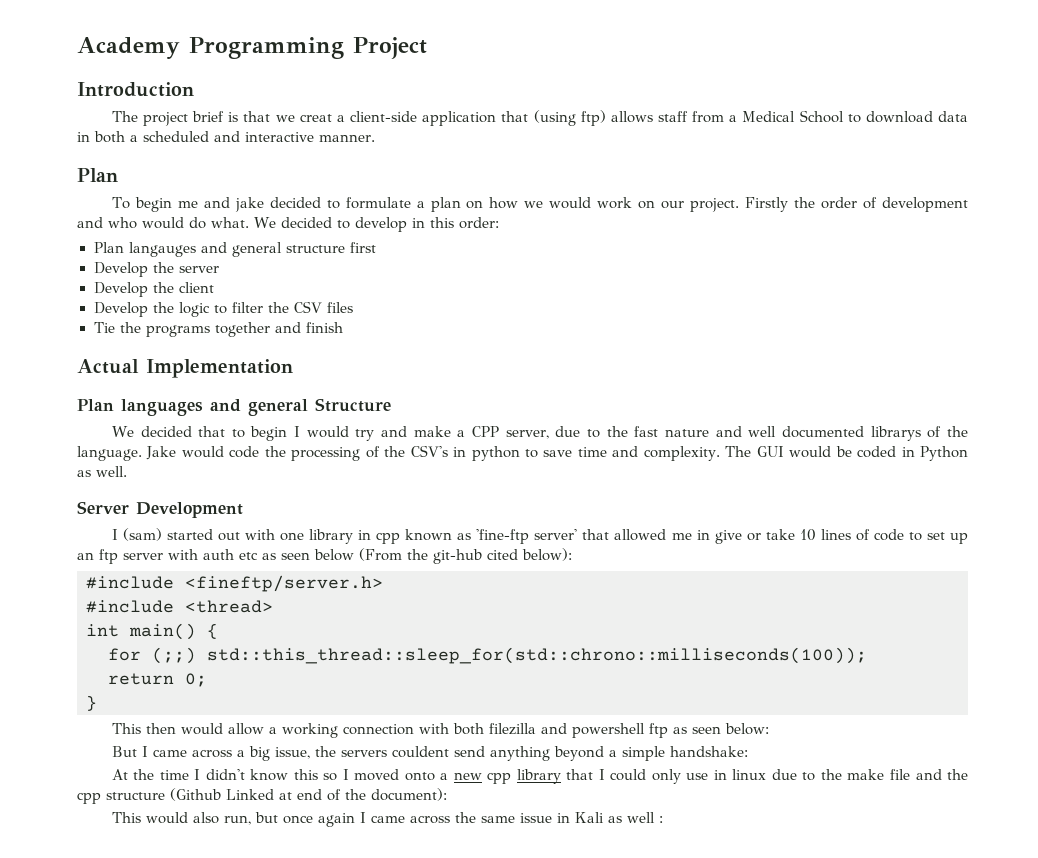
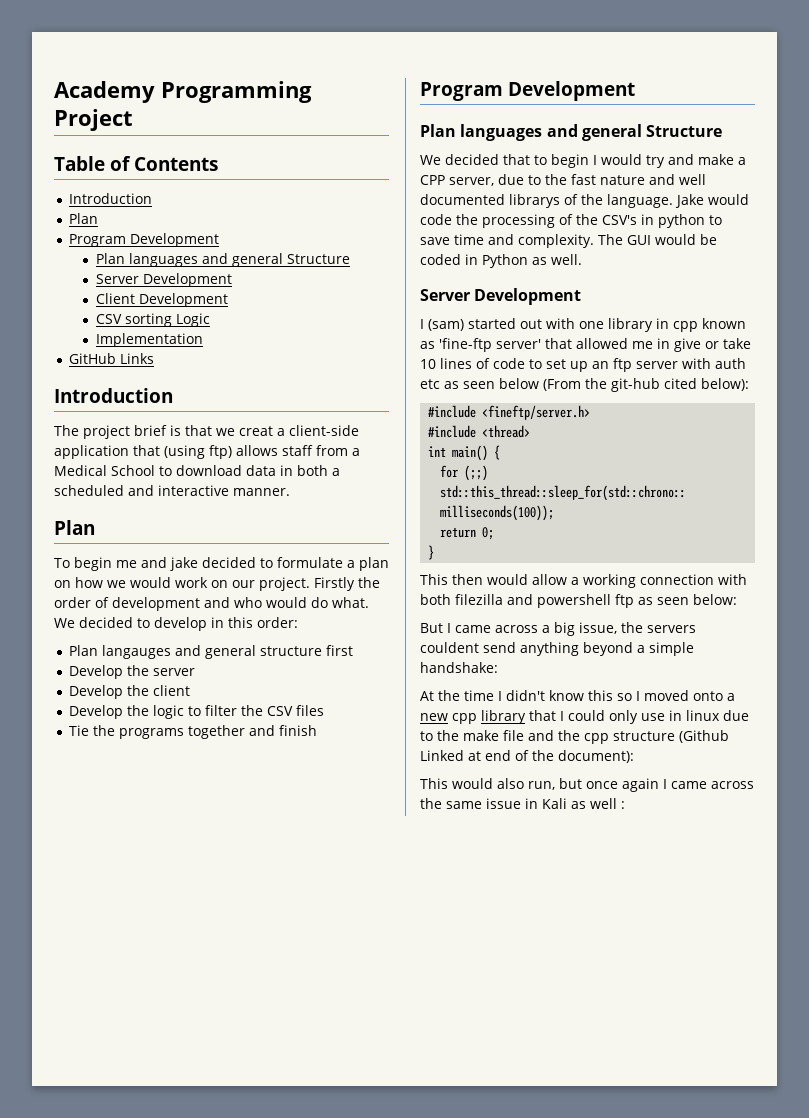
(427, 48) none -> [54,156,219,171] [69,193,153,204] [69,213,99,224] [69,233,220,247] [95,253,350,267] [95,273,232,287] [95,293,228,307] [95,313,210,327] [95,333,203,347] [69,353,155,364] // Table of Contents // Introduction // Plan // Program Development // Plan languages and general Structure // Server Development // Client Development // CSV sorting Logic // Implementation // GitHub Links
[77,359,293,378] Actual Implementation -> [420,81,636,101] Program Development

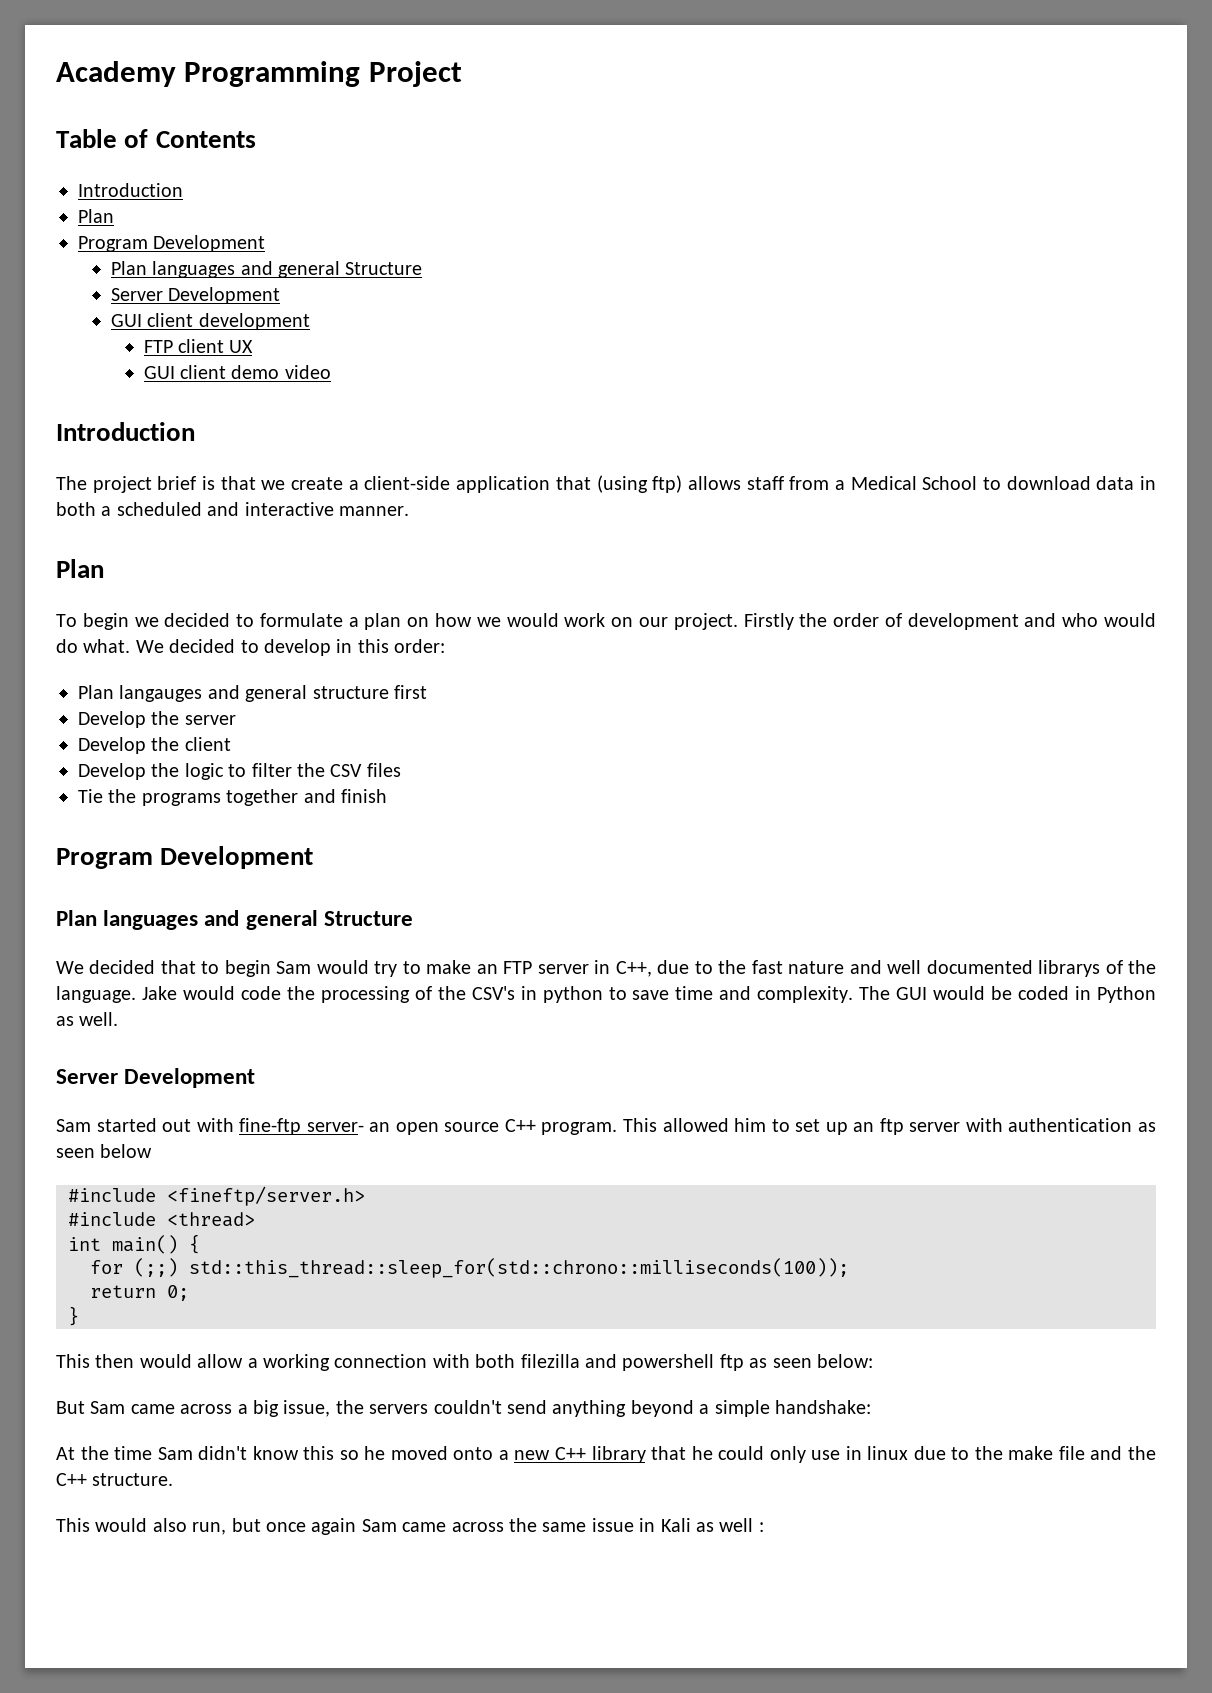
[95,293,228,307] [95,313,210,327] [95,333,203,347] [69,353,155,364] Client Development // CSV sorting Logic // Implementation // GitHub Links -> [110,313,310,330] [143,339,254,353] [143,365,331,379] GUI client development // FTP client UX // GUI client demo video
[239,426,273,436] creat -> [291,477,344,490] create
[115,557,198,571] me and jake -> [134,617,159,627] we
[593,155,597,165] I -> [276,961,312,974] Sam
[668,154,746,165] [420,175,494,186] and make a CPP server, -> [402,960,652,977] to make an FTP server in C++,
[420,319,464,331] I (sam) -> [56,1119,91,1132] Sam
[579,318,746,332] [420,338,751,352] [420,358,525,369] one library in cpp known as 'fine-ftp server' that allowed me in give or take 10 lines of code -> [239,1118,767,1135] fine-ftp server- an open source C++ program. This allowed him
[715,358,746,369] [420,379,440,389] auth etc -> [1008,1118,1133,1132] authentication
[543,378,749,392] (From the git-hub cited below): -> (153, 1151) none
[447,623,451,633] I -> [90,1401,126,1414] Sam
[420,642,479,653] couldent -> [433,1400,502,1414] couldn't
[498,691,502,701] I -> [157,1447,193,1460] Sam
[636,691,640,701] I -> [364,1446,386,1460] he
[452,713,477,724] cpp -> [554,1447,586,1460] C++
[560,711,564,721] I -> [691,1446,713,1460] he
[584,730,729,744] [420,750,634,763] cpp structure (Github Linked at end of the document): -> [56,1473,174,1486] C++ structure.
[663,779,667,789] I -> [361,1519,397,1532] Sam

